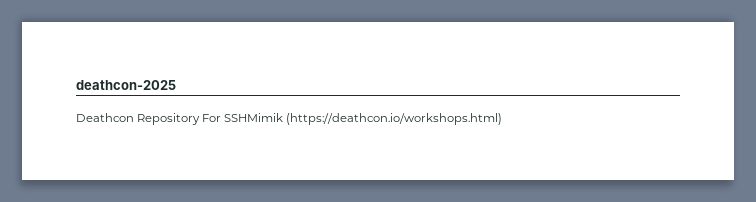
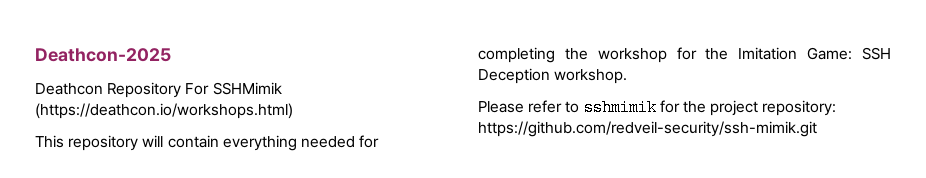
[76,80,176,90] deathcon-2025 -> [35,48,171,62] Deathcon-2025
(503, 119) none -> [35,135,380,151] [478,47,891,63] [478,68,628,84] [478,99,837,116] [478,121,817,137] // This repository will contain everything needed for completing the workshop for the Imitation Game: SSH Deception workshop. // Please refer to sshmimik for the project repository: https://github.com/redveil-security/ssh-mimik.git

